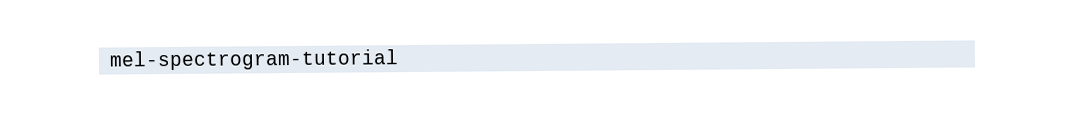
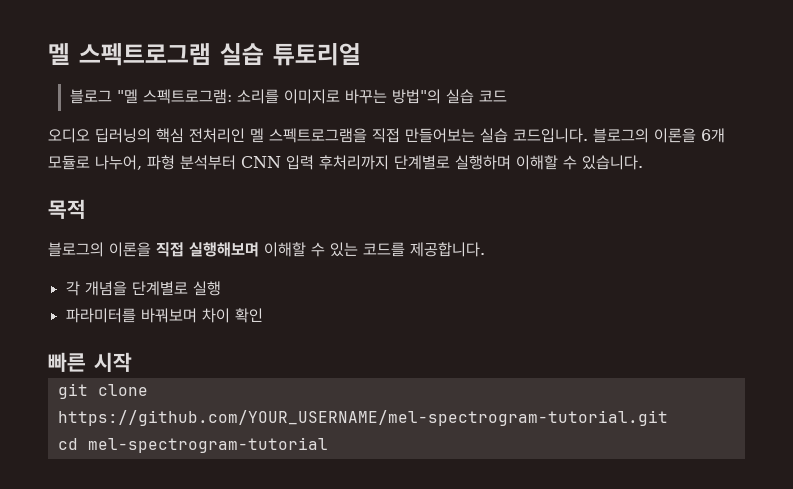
(109, 60) none -> [48,43,361,66] [69,89,507,104] [48,128,725,143] [48,155,643,170] [48,199,86,219] [48,242,485,257] [65,281,221,296] [65,308,263,323] [48,352,132,372] [57,383,148,399] [57,410,668,426] [57,438,78,450] 멜 스펙트로그램 실습 튜토리얼 // 블로그 "멜 스펙트로그램: 소리를 이미지로 바꾸는 방법"의 실습 코드 // 오디오 딥러닝의 핵심 전처리인 멜 스펙트로그램을 직접 만들어보는 실습 코드입니다. 블로그의 이론을 6개 모듈로 나누어, 파형 분석부터 CNN 입력 후처리까지 단계별로 실행하며 이해할 수 있습니다. // 목적 // 블로그의 이론을 직접 실행해보며 이해할 수 있는 코드를 제공합니다. // 각 개념을 단계별로 실행 // 파라미터를 바꿔보며 차이 확인 // 빠른 시작 // git clone https://github.com/YOUR_USERNAME/mel-spectrogram-tutorial.git // cd

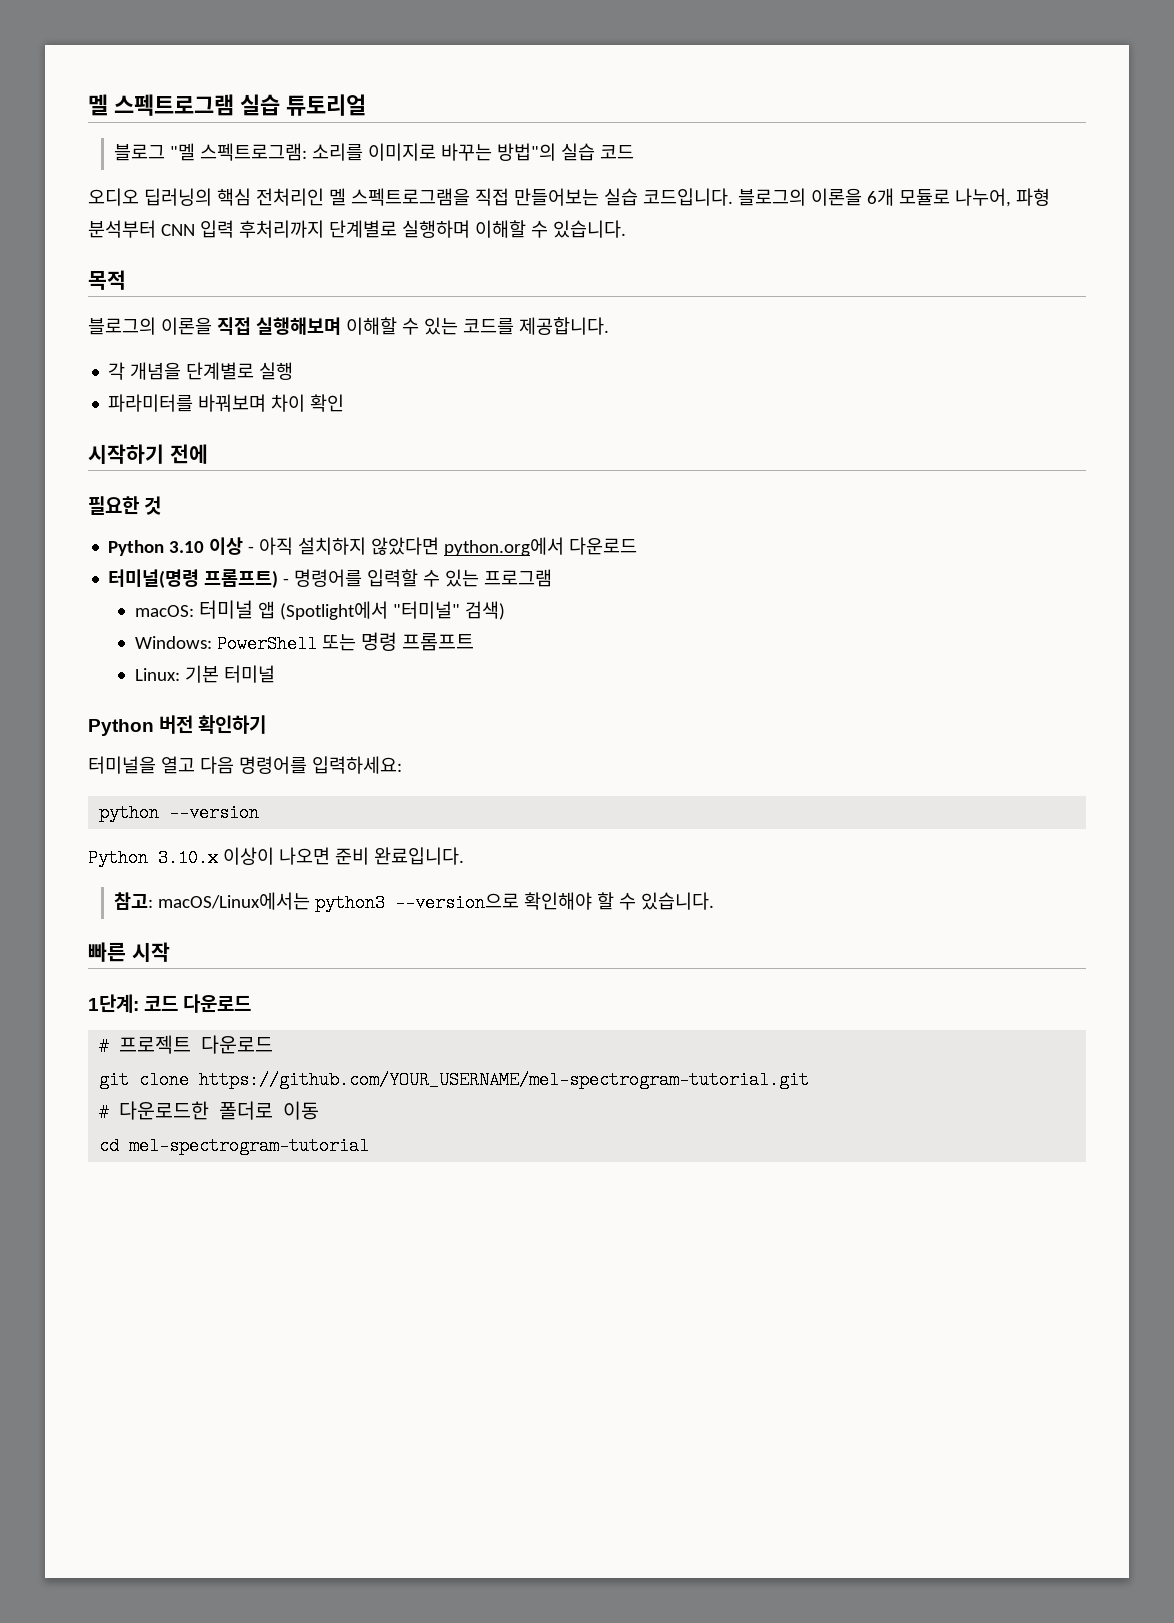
[48,352,132,372] 빠른 시작 -> [88,444,208,464] [88,496,162,515] [108,537,638,556] [108,569,553,588] [134,600,505,620] [134,632,475,653] [134,665,275,683] [88,715,267,736] [88,756,402,774] [99,804,260,822] [88,847,464,867] [114,892,715,912] [88,942,170,962] [88,994,252,1013] [99,1035,274,1056] 시작하기 전에 // 필요한 것 // Python 3.10 이상 - 아직 설치하지 않았다면 python.org에서 다운로드 // 터미널(명령 프롬프트) - 명령어를 입력할 수 있는 프로그램 // macOS: 터미널 앱 (Spotlight에서 "터미널" 검색) // Windows: PowerShell 또는 명령 프롬프트 // Linux: 기본 터미널 // Python 버전 확인하기 // 터미널을 열고 다음 명령어를 입력하세요: // python --version // Python 3.10.x 이상이 나오면 준비 완료입니다. // 참고: macOS/Linux에서는 python3 --version으로 확인해야 할 수 있습니다. // 빠른 시작 // 1단계: 코드 다운로드 // # 프로젝트 다운로드
(668, 418) none -> [99,1101,320,1122] // # 다운로드한 폴더로 이동

